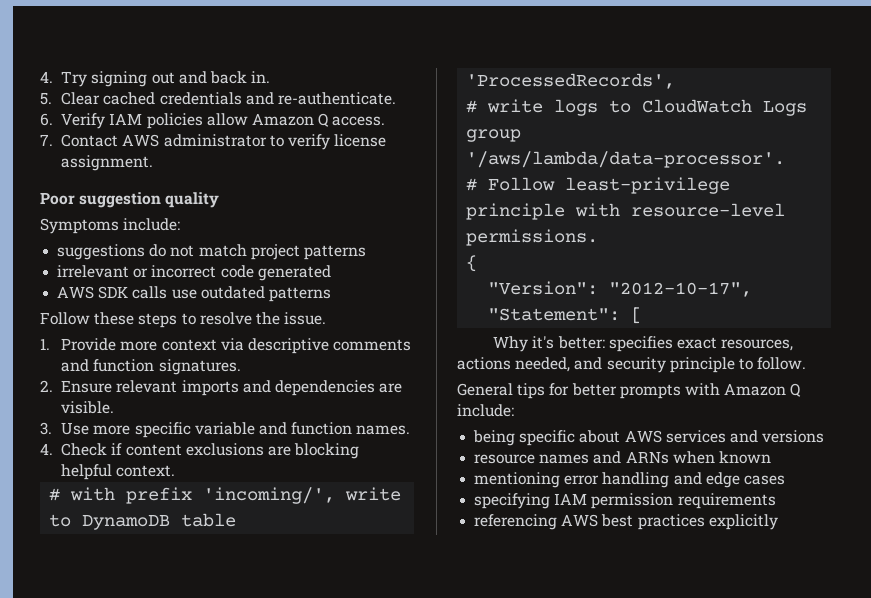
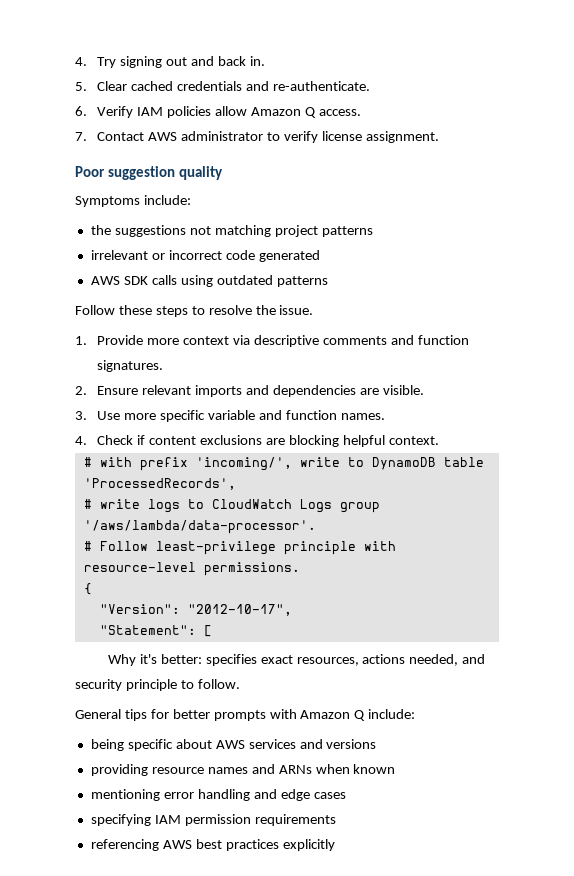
[57,244,247,260] suggestions do not match -> [90,225,271,237] the suggestions not matching
[171,289,197,299] use -> [180,275,213,287] using
(825, 436) none -> [90,764,148,776] providing

